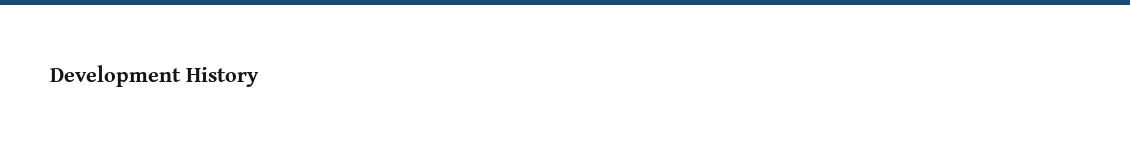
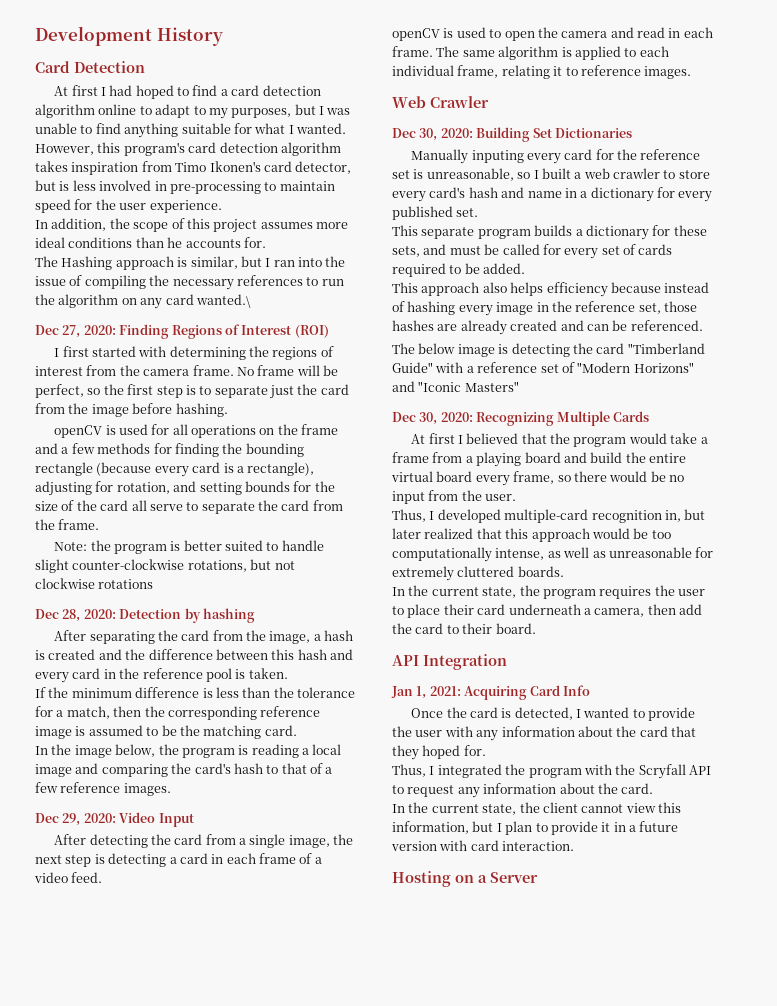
(259, 77) none -> [35,61,145,73] [54,85,321,99] [35,104,351,119] [35,123,346,138] [35,142,341,156] [35,161,352,175] [35,180,335,194] [35,199,222,213] [35,218,348,233] [35,237,266,248] [35,256,346,270] [35,275,344,290] [35,294,251,309] [35,324,329,339] [54,346,334,360] [35,365,338,376] [35,384,349,399] [35,403,228,417] [54,424,339,438] [35,443,304,457] [35,462,315,477] [35,481,335,496] [35,500,343,514] [35,519,100,530] [54,540,324,554] [35,559,295,573] [35,578,154,589] [35,608,255,623] [54,630,354,644] [35,649,353,660] [35,668,288,683] [35,687,355,698] [35,706,321,720] [35,725,297,739] [35,744,342,758] [35,763,333,777] [35,782,171,796] [35,812,194,827] [54,834,354,848] [35,853,322,867] [34,872,103,883] [392,27,713,41] [392,46,669,60] [392,65,692,79] [392,96,489,108] [392,127,632,142] [411,149,701,164] [392,168,710,181] [392,187,713,202] [392,206,479,220] [392,225,707,240] [392,244,673,259] [392,263,526,277] [392,282,710,297] [392,301,697,316] [392,320,703,335] [392,343,705,357] [392,362,694,373] [392,381,519,392] [392,411,649,426] [411,433,708,447] [392,452,686,467] [391,471,684,486] [392,490,517,504] [392,509,706,523] [392,528,671,542] [392,547,714,562] [392,566,564,581] [392,585,705,599] [392,604,702,618] [392,623,536,634] [392,654,507,670] [391,685,590,700] [411,707,696,721] [392,726,696,741] [392,745,486,760] [392,764,711,779] [392,783,654,798] [392,802,681,815] [392,821,679,835] [391,840,575,851] [392,871,538,887] // Card Detection // At first I had hoped to find a card detection algorithm online to adapt to my purposes, but I was unable to find anything suitable for what I wanted. However, this program's card detection algorithm takes inspiration from Timo Ikonen's card detector, but is less involved in pre-processing to maintain speed for the user experience. // In addition, the scope of this project assumes more ideal conditions than he accounts for. // The Hashing approach is similar, but I ran into the issue of compiling the necessary references to run the algorithm on any card wanted.\ // Dec 27, 2020: Finding Regions of Interest (ROI) // I first started with determining the regions of interest from the camera frame. No frame will be perfect, so the first step is to separate just the card from the image before hashing. // openCV is used for all operations on the frame and a few methods for finding the bounding rectangle (because every card is a rectangle), adjusting for rotation, and setting bounds for the size of the card all serve to separate the card from the frame. // Note: the program is better suited to handle slight counter-clockwise rotations, but not clockwise rotations // Dec 28, 2020: Detection by hashing // After separating the card from the image, a hash is created and the difference between this hash and every card in the reference pool is taken. // If the minimum difference is less than the tolerance for a match, then the corresponding reference image is assumed to be the matching card. // In the image below, the program is reading a local image and comparing the card's hash to that of a few reference images. // Dec 29, 2020: Video Input // After detecting the card from a single image, the next step is detecting a card in each frame of a video feed. // openCV is used to open the camera and read in each frame. The same algorithm is applied to each individual frame, relating it to reference images. // Web Crawler // Dec 30, 2020: Building Set Dictionaries // Manually inputing every card for the reference set is unreasonable, so I built a web crawler to store every card's hash and name in a dictionary for every published set. // This separate program builds a dictionary for these sets, and must be called for every set of cards required to be added. // This approach also helps efficiency because instead of hashing every image in the reference set, those hashes are already created and can be referenced. // The below image is detecting the card "Timberland Guide" with a reference set of "Modern Horizons" and "Iconic Masters" // Dec 30, 2020: Recognizing Multiple Cards // At first I believed that the program would take a frame from a playing board and build the entire virtual board every frame, so there would be no input from the user. // Thus, I developed multiple-card recognition in, but later realized that this approach would be too computationally intense, as well as unreasonable for extremely cluttered boards. // In the current state, the program requires the user to place their card underneath a camera, then add the card to their board. // API Integration // Jan 1, 2021: Acquiring Card Info // Once the card is detected, I wanted to provide the user with any information about the card that they hoped for. // Thus, I integrated the program with the Scryfall API to request any information about the card. // In the current state, the client cannot view this information, but I plan to provide it in a future version with card interaction. // Hosting on a Server

